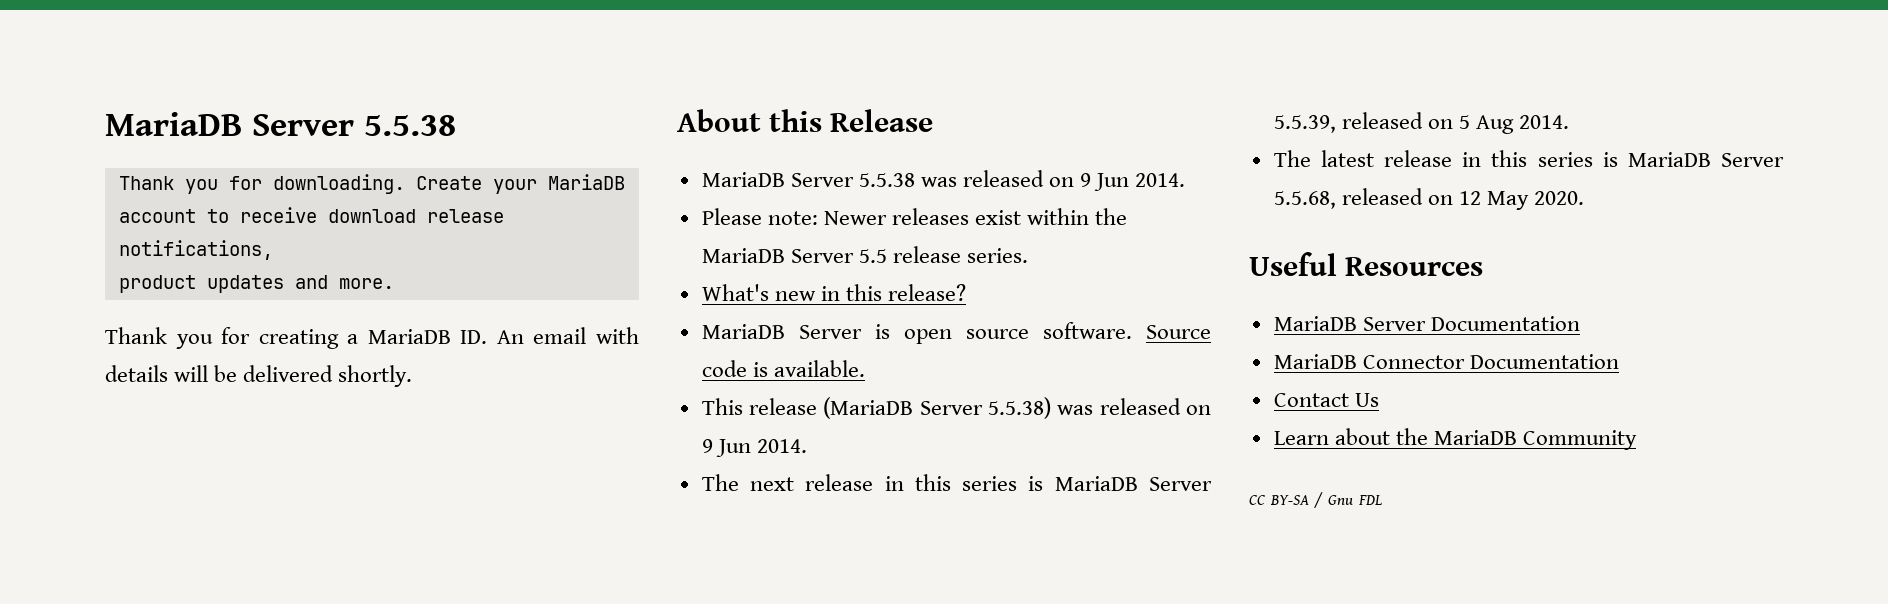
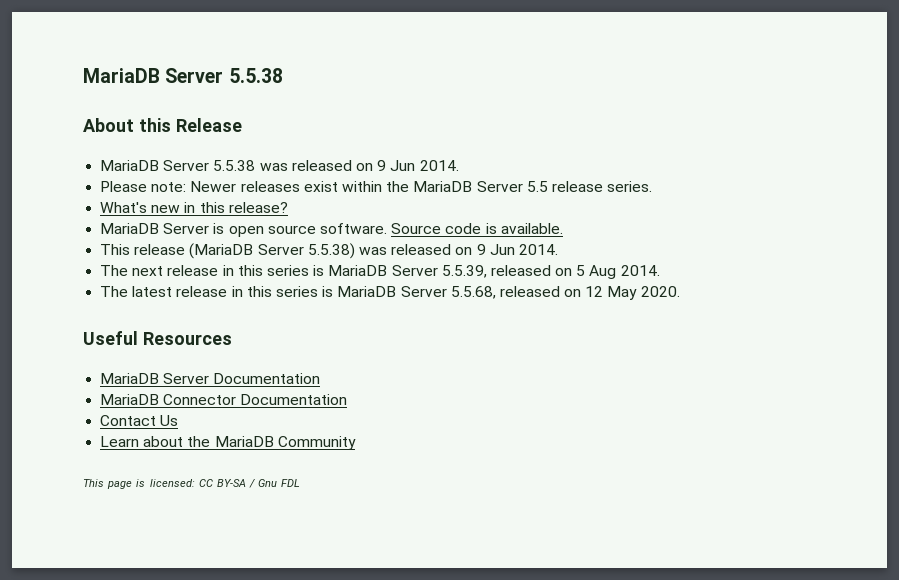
[105,112,456,136] [118,174,625,194] [118,207,504,223] [118,240,273,260] [118,275,394,293] [105,327,639,349] [105,365,413,387] MariaDB Server 5.5.38 // Thank you for downloading. Create your MariaDB account to receive download release notifications, // product updates and more. // Thank you for creating a MariaDB ID. An email with details will be delivered shortly. -> [83,68,283,83] MariaDB Server 5.5.38
(1638, 440) none -> [83,479,195,489] This page is licensed:

